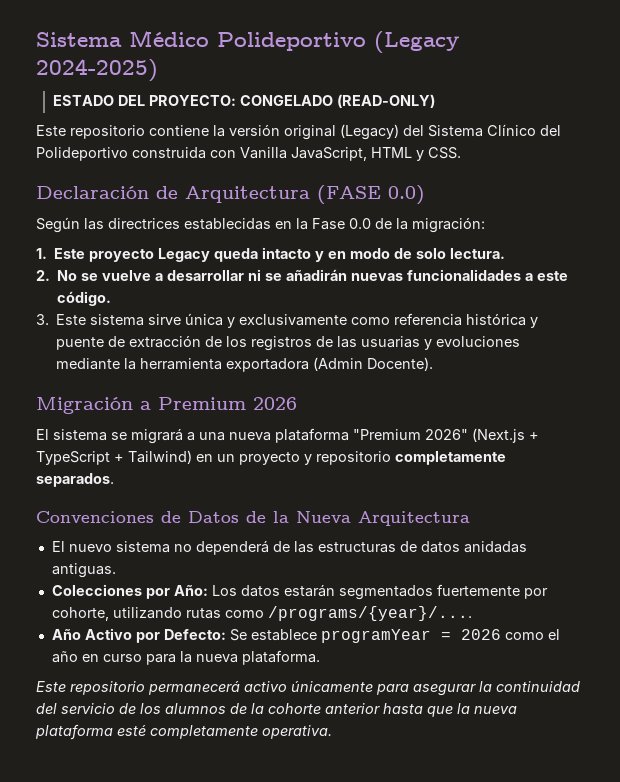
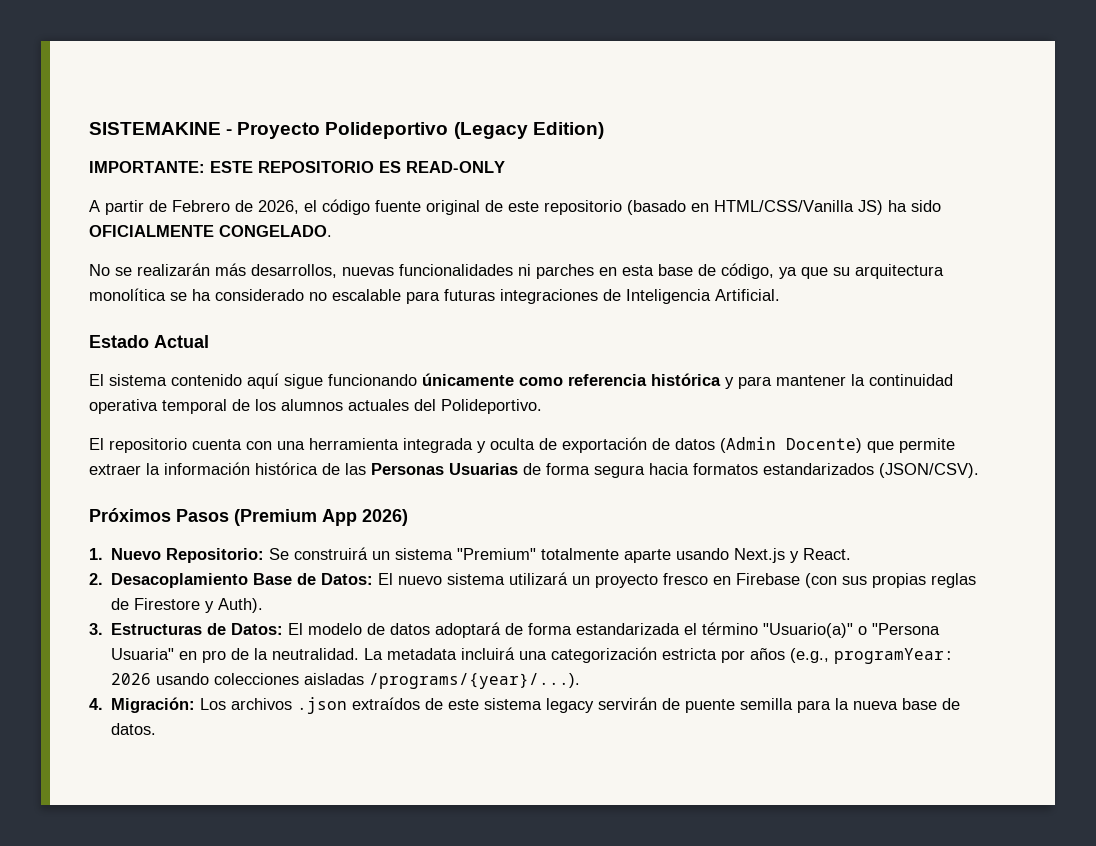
[36,30,459,53] [36,59,158,82] [53,94,436,108] [36,124,561,140] [36,147,461,161] [36,185,425,205] [36,217,485,233] [36,247,506,262] [36,269,569,281] [57,291,112,306] [36,313,539,328] [56,335,521,351] [56,357,434,372] [36,397,297,414] [36,428,539,444] [36,450,506,465] [36,473,114,487] [36,511,470,526] [51,540,527,555] [51,563,116,578] [51,584,548,600] [51,606,472,621] [51,628,560,643] [51,650,320,665] [36,681,580,696] [36,703,517,717] [35,724,332,740] Sistema Médico Polideportivo (Legacy 2024-2025) // ESTADO DEL PROYECTO: CONGELADO (READ-ONLY) // Este repositorio contiene la versión original (Legacy) del Sistema Clínico del Polideportivo construida con Vanilla JavaScript, HTML y CSS. // Declaración de Arquitectura (FASE 0.0) // Según las directrices establecidas en la Fase 0.0 de la migración: // 1. Este proyecto Legacy queda intacto y en modo de solo lectura. // 2. No se vuelve a desarrollar ni se añadirán nuevas funcionalidades a este código. // 3. Este sistema sirve única y exclusivamente como referencia histórica y puente de extracción de los registros de las usuarias y evoluciones mediante la herramienta exportadora (Admin Docente). // Migración a Premium 2026 // El sistema se migrará a una nueva plataforma "Premium 2026" (Next.js + TypeScript + Tailwind) en un proyecto y repositorio completamente separados. // Convenciones de Datos de la Nueva Arquitectura // El nuevo sistema no dependerá de las estructuras de datos anidadas antiguas. // Colecciones por Año: Los datos estarán segmentados fuertemente por cohorte, utilizando rutas como /programs/{year}/.... // Año Activo por Defecto: Se establece programYear = 2026 como el año en curso para la nueva plataforma. // Este repositorio permanecerá activo únicamente para asegurar la continuidad del servicio de los alumnos de la cohorte anterior hasta que la nueva plataforma esté completamente operativa. -> [89,122,604,139] [89,161,505,173] [89,199,941,215] [89,225,332,237] [89,263,944,279] [89,288,780,304] [89,335,209,348] [89,373,953,389] [89,399,542,414] [89,437,955,453] [89,462,979,478] [89,508,408,526] [89,547,852,563] [89,572,977,588] [111,598,264,613] [89,622,941,638] [111,647,955,664] [111,673,581,689] [89,697,961,714] [111,723,157,735] SISTEMAKINE - Proyecto Polideportivo (Legacy Edition) // IMPORTANTE: ESTE REPOSITORIO ES READ-ONLY // A partir de Febrero de 2026, el código fuente original de este repositorio (basado en HTML/CSS/Vanilla JS) ha sido OFICIALMENTE CONGELADO. // No se realizarán más desarrollos, nuevas funcionalidades ni parches en esta base de código, ya que su arquitectura monolítica se ha considerado no escalable para futuras integraciones de Inteligencia Artificial. // Estado Actual // El sistema contenido aquí sigue funcionando únicamente como referencia histórica y para mantener la continuidad operativa temporal de los alumnos actuales del Polideportivo. // El repositorio cuenta con una herramienta integrada y oculta de exportación de datos (Admin Docente) que permite extraer la información histórica de las Personas Usuarias de forma segura hacia formatos estandarizados (JSON/CSV). // Próximos Pasos (Premium App 2026) // 1. Nuevo Repositorio: Se construirá un sistema "Premium" totalmente aparte usando Next.js y React. // 2. Desacoplamiento Base de Datos: El nuevo sistema utilizará un proyecto fresco en Firebase (con sus propias reglas de Firestore y Auth). // 3. Estructuras de Datos: El modelo de datos adoptará de forma estandarizada el término "Usuario(a)" o "Persona Usuaria" en pro de la neutralidad. La metadata incluirá una categorización estricta por años (e.g., programYear: 2026 usando colecciones aisladas /programs/{year}/...). // 4. Migración: Los archivos .json extraídos de este sistema legacy servirán de puente semilla para la nueva base de datos.

